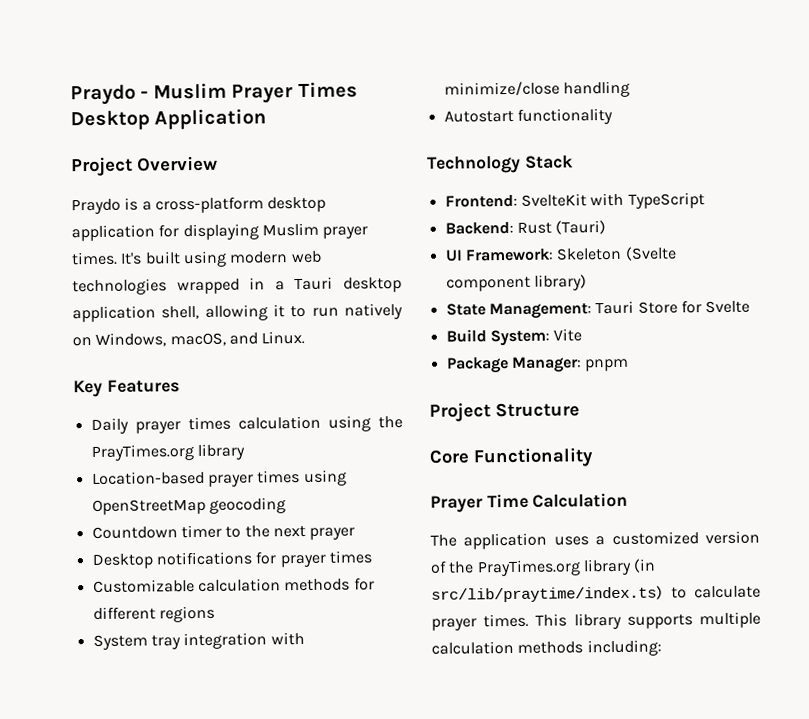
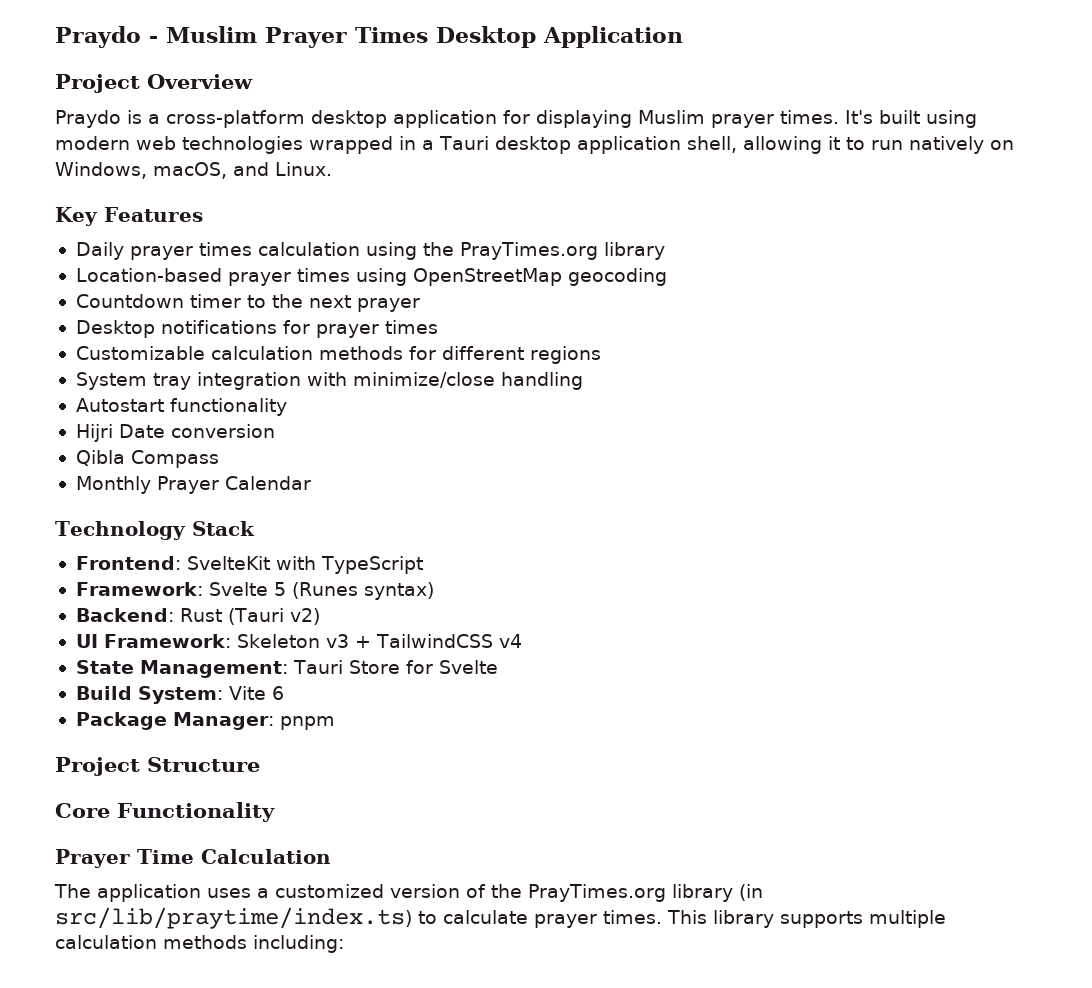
(613, 116) none -> [75,424,275,442] [75,450,219,468] [75,476,311,494] // Hijri Date conversion // Qibla Compass // Monthly Prayer Calendar
(705, 200) none -> [75,582,434,600] // Framework: Svelte 5 (Runes syntax)
[555,220,607,235] (Tauri) -> [227,608,320,625] (Tauri v2)
[624,246,677,261] [445,274,587,292] (Svelte component library) -> [325,634,522,648] v3 + TailwindCSS v4
(583, 335) none -> [271,686,284,700] 6

